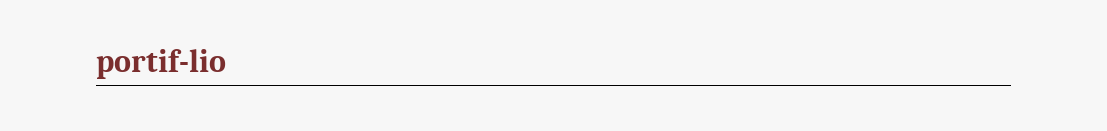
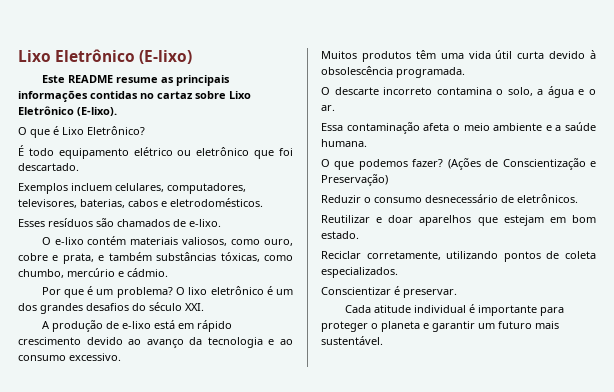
[96,49,226,79] portif-lio -> [18,49,193,64] [41,75,230,86] [18,90,251,102] [18,106,117,116] [18,126,145,138] [18,145,293,159] [18,163,79,171] [18,183,246,194] [18,198,263,208] [18,218,221,227] [41,236,293,246] [18,252,293,264] [18,268,168,278] [41,286,293,298] [18,302,204,314] [41,320,232,332] [18,337,293,348] [18,353,121,361] [321,50,596,62] [321,66,465,78] [321,86,596,98] [321,105,335,111] [321,122,596,134] [321,139,367,147] [321,158,596,170] [321,174,388,186] [321,194,578,203] [321,215,596,226] [321,231,359,239] [321,251,596,262] [321,267,398,278] [321,286,457,298] [344,304,564,316] [321,321,559,332] [321,336,383,345] Lixo Eletrônico (E-lixo) // Este README resume as principais informações contidas no cartaz sobre Lixo Eletrônico (E-lixo). // O que é Lixo Eletrônico? // É todo equipamento elétrico ou eletrônico que foi descartado. // Exemplos incluem celulares, computadores, televisores, baterias, cabos e eletrodomésticos. // Esses resíduos são chamados de e-lixo. // O e-lixo contém materiais valiosos, como ouro, cobre e prata, e também substâncias tóxicas, como chumbo, mercúrio e cádmio. // Por que é um problema? O lixo eletrônico é um dos grandes desafios do século XXI. // A produção de e-lixo está em rápido crescimento devido ao avanço da tecnologia e ao consumo excessivo. // Muitos produtos têm uma vida útil curta devido à obsolescência programada. // O descarte incorreto contamina o solo, a água e o ar. // Essa contaminação afeta o meio ambiente e a saúde humana. // O que podemos fazer? (Ações de Conscientização e Preservação) // Reduzir o consumo desnecessário de eletrônicos. // Reutilizar e doar aparelhos que estejam em bom estado. // Reciclar corretamente, utilizando pontos de coleta especializados. // Conscientizar é preservar. // Cada atitude individual é importante para proteger o planeta e garantir um futuro mais sustentável.

